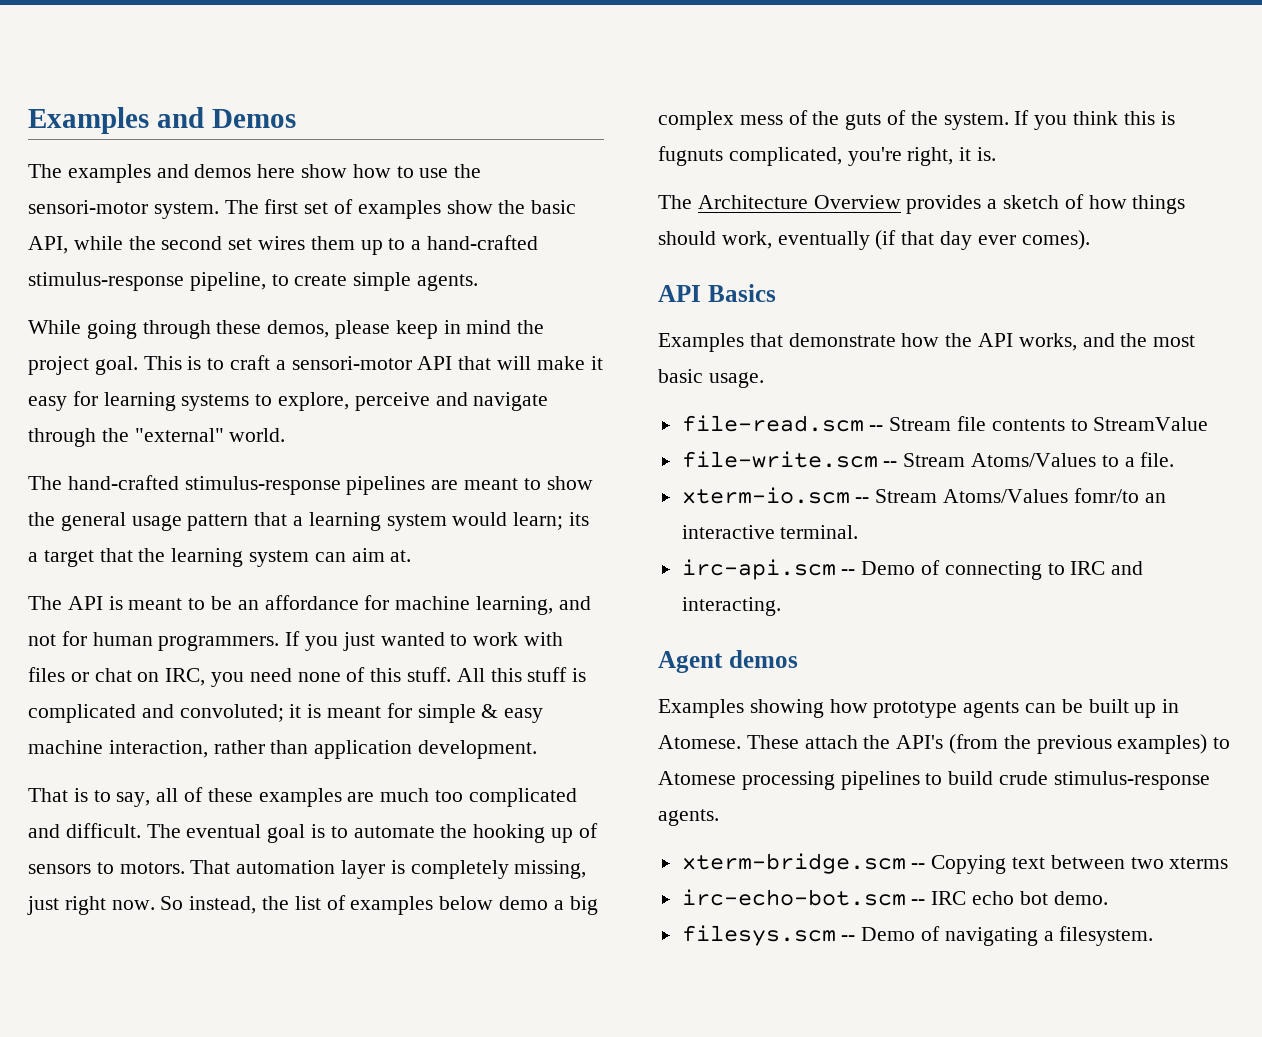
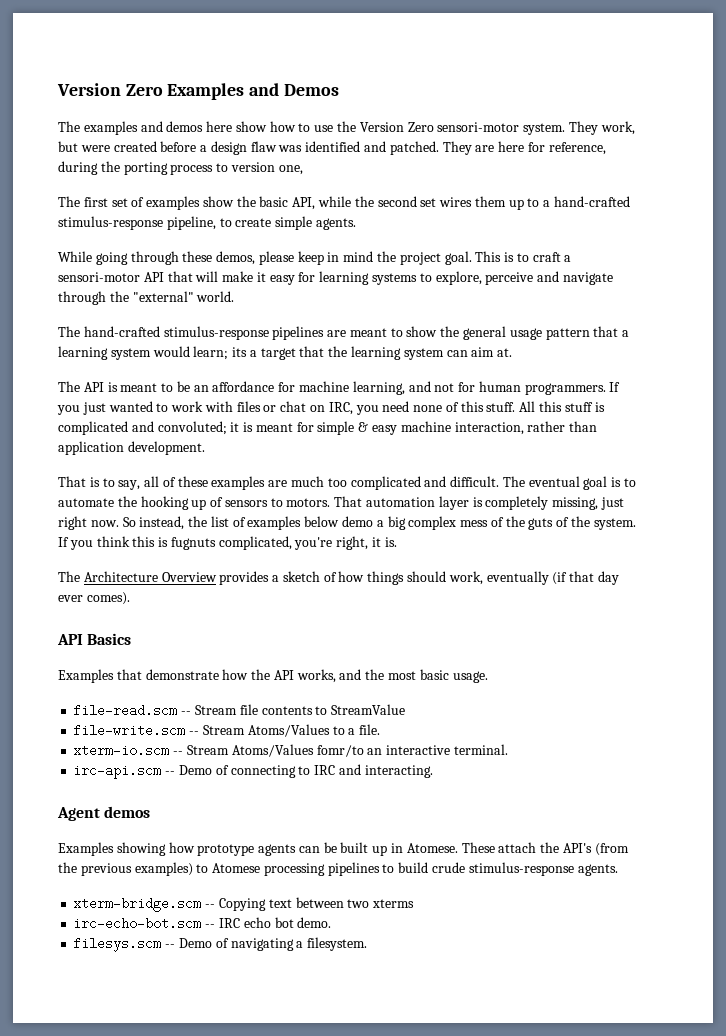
(28, 120) none -> [57,83,163,96] Version Zero
[28,200,219,219] sensori-motor system. -> [359,121,635,135] [58,141,606,155] [58,161,303,175] Version Zero sensori-motor system. They work, but were created before a design flaw was identified and patched. They are here for reference, during the porting process to version one, //

